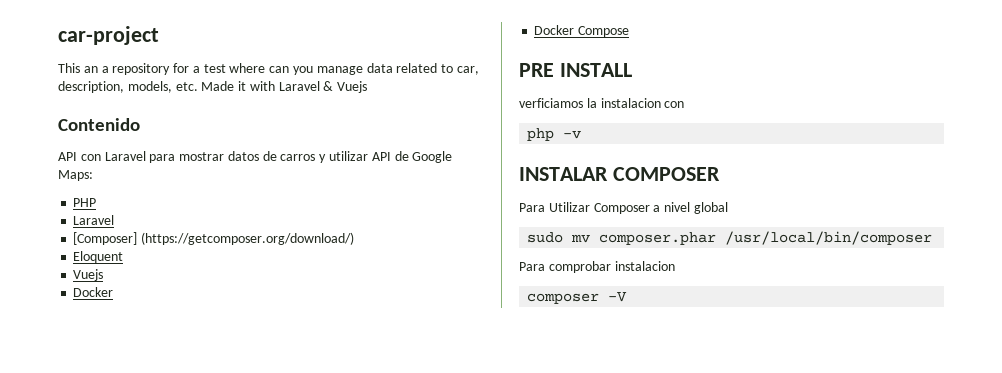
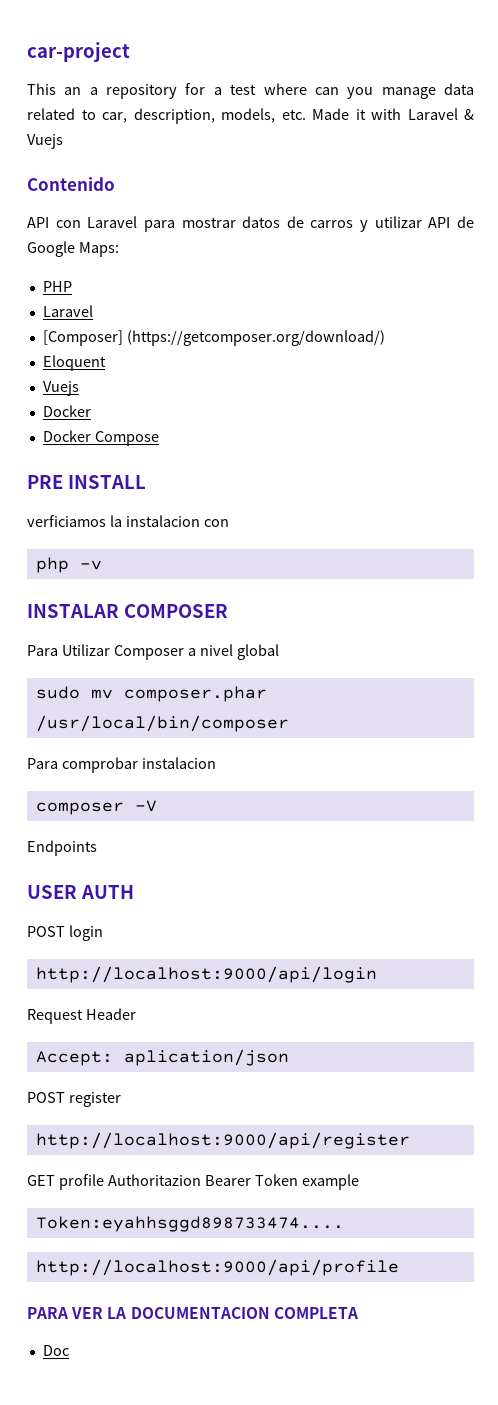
(628, 297) none -> [27,840,97,856] [27,885,134,899] [27,925,103,941] [35,966,377,983] [27,1008,136,1024] [35,1049,289,1066] [27,1092,121,1107] [35,1132,410,1149] [27,1174,359,1190] [35,1216,344,1232] [35,1259,399,1276] [27,1307,358,1319] [42,1345,69,1356] // Endpoints // USER AUTH // POST login // http://localhost:9000/api/login // Request Header // Accept: aplication/json // POST register // http://localhost:9000/api/register // GET profile Authoritazion Bearer Token example // Token:eyahhsggd898733474.... // http://localhost:9000/api/profile // PARA VER LA DOCUMENTACION COMPLETA // Doc

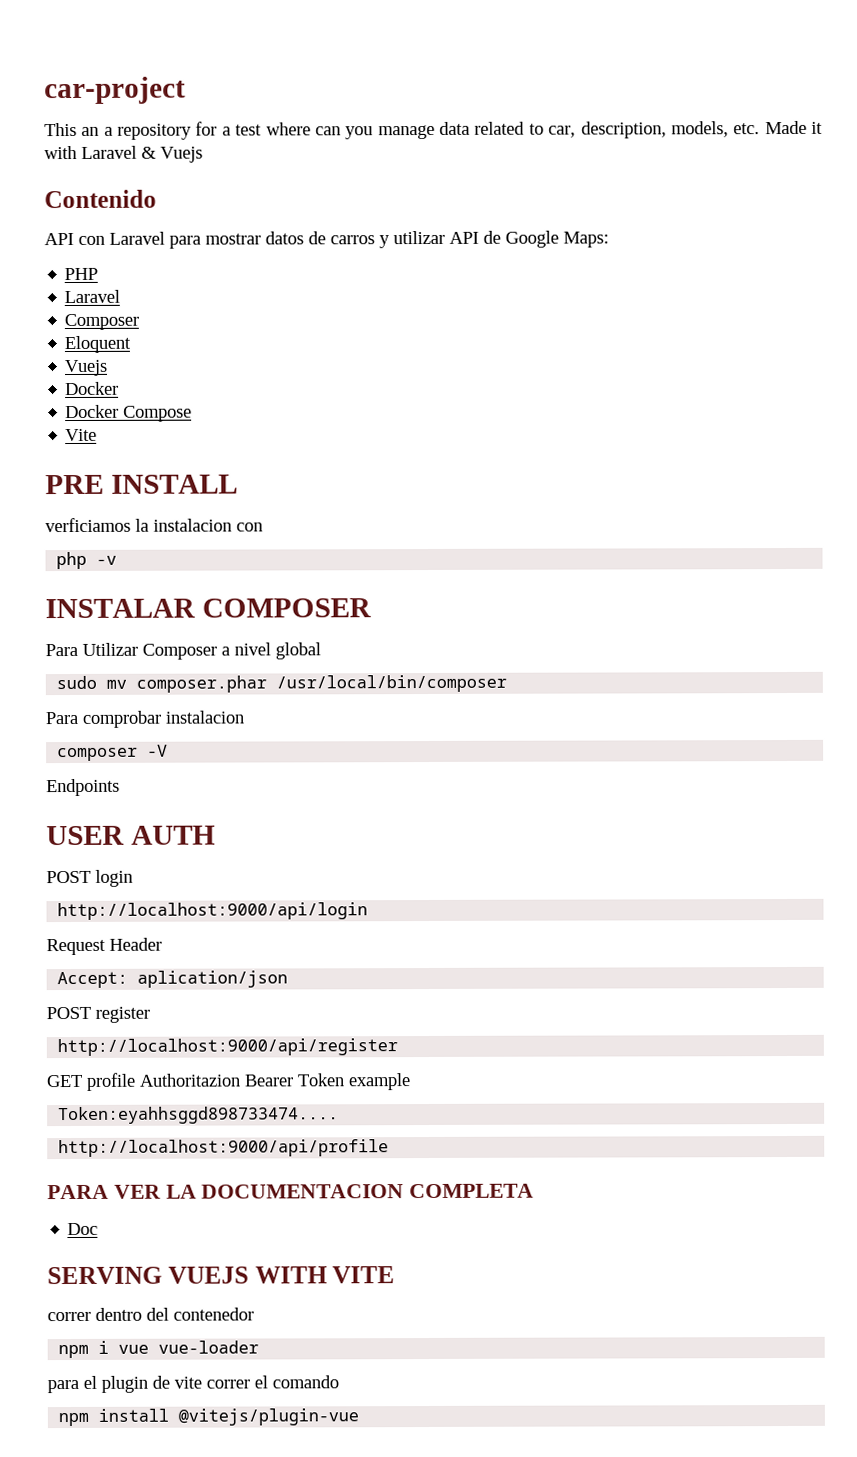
[42,330,385,346] [Composer] (https://getcomposer.org/download/) -> [64,313,140,331] Composer
(159, 438) none -> [65,428,98,442] // Vite
(69, 1350) none -> [47,1266,396,1285] [47,1307,254,1322] [58,1340,260,1359] [47,1375,339,1394] [58,1408,360,1427] // SERVING VUEJS WITH VITE // correr dentro del contenedor // npm i vue vue-loader // para el plugin de vite correr el comando // npm install @vitejs/plugin-vue

